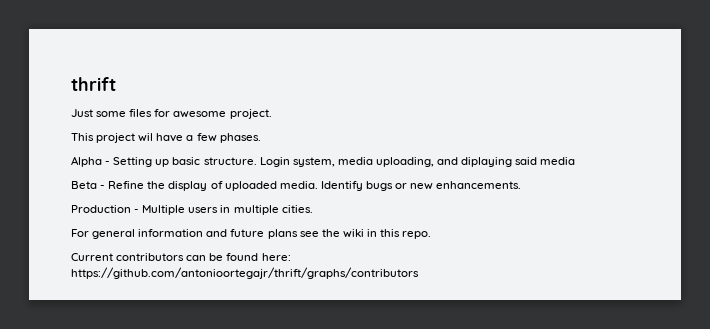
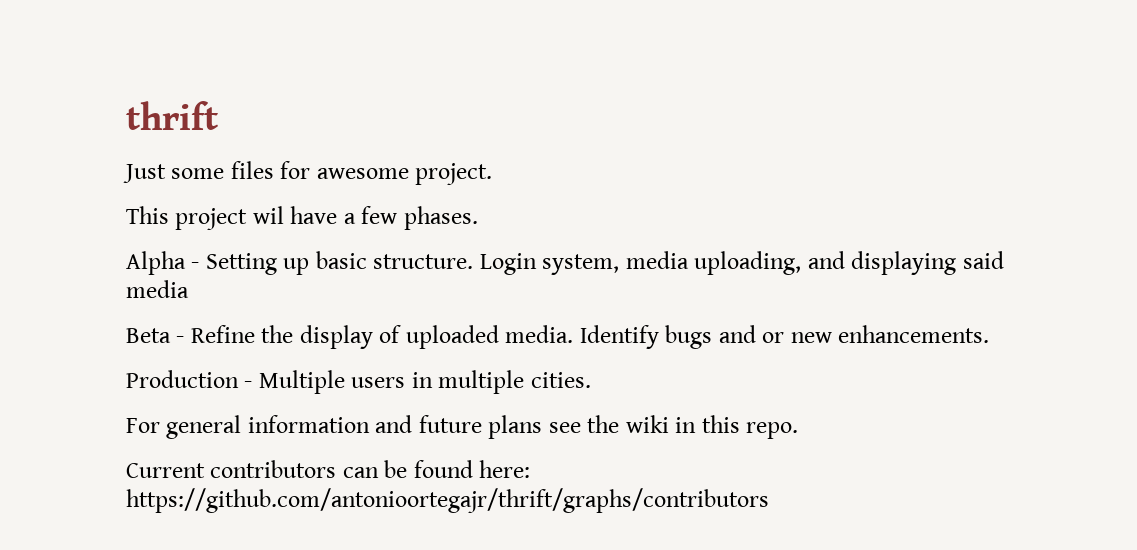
[461,157,513,167] diplaying -> [851,251,957,275] displaying
(393, 186) none -> [718,325,756,343] and

